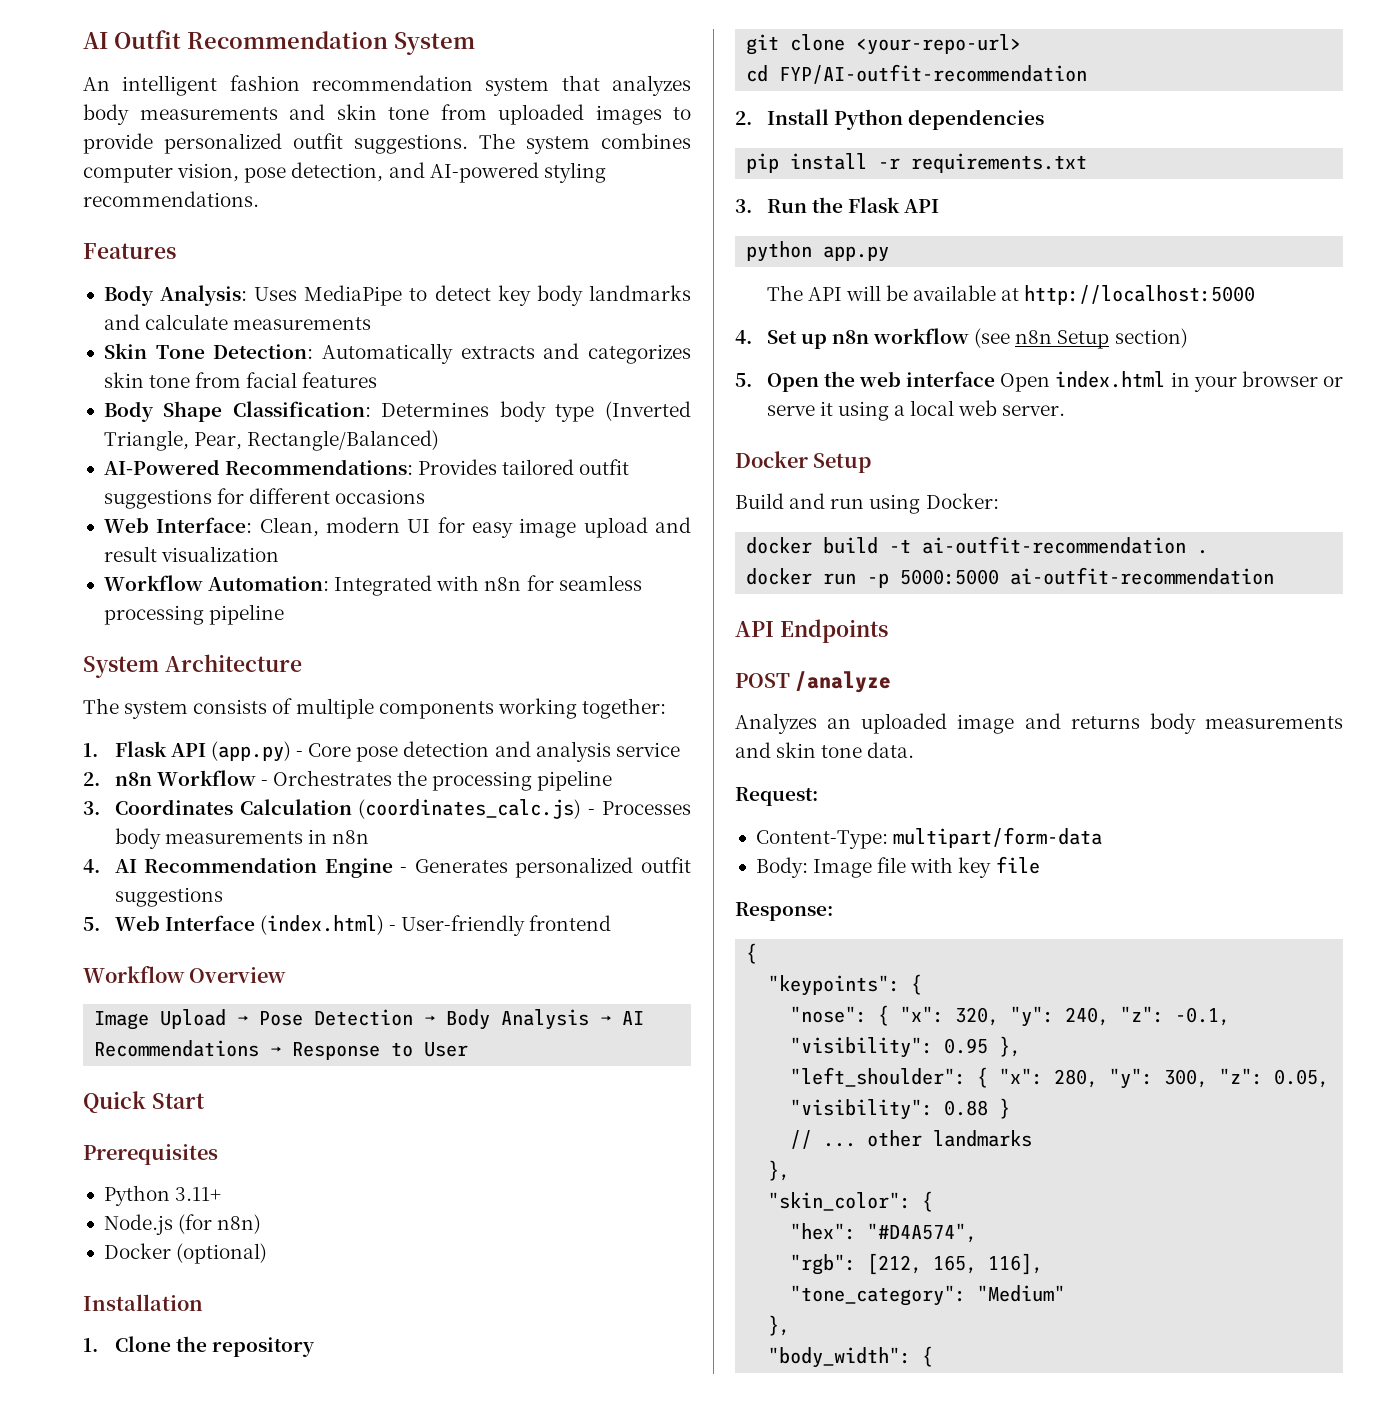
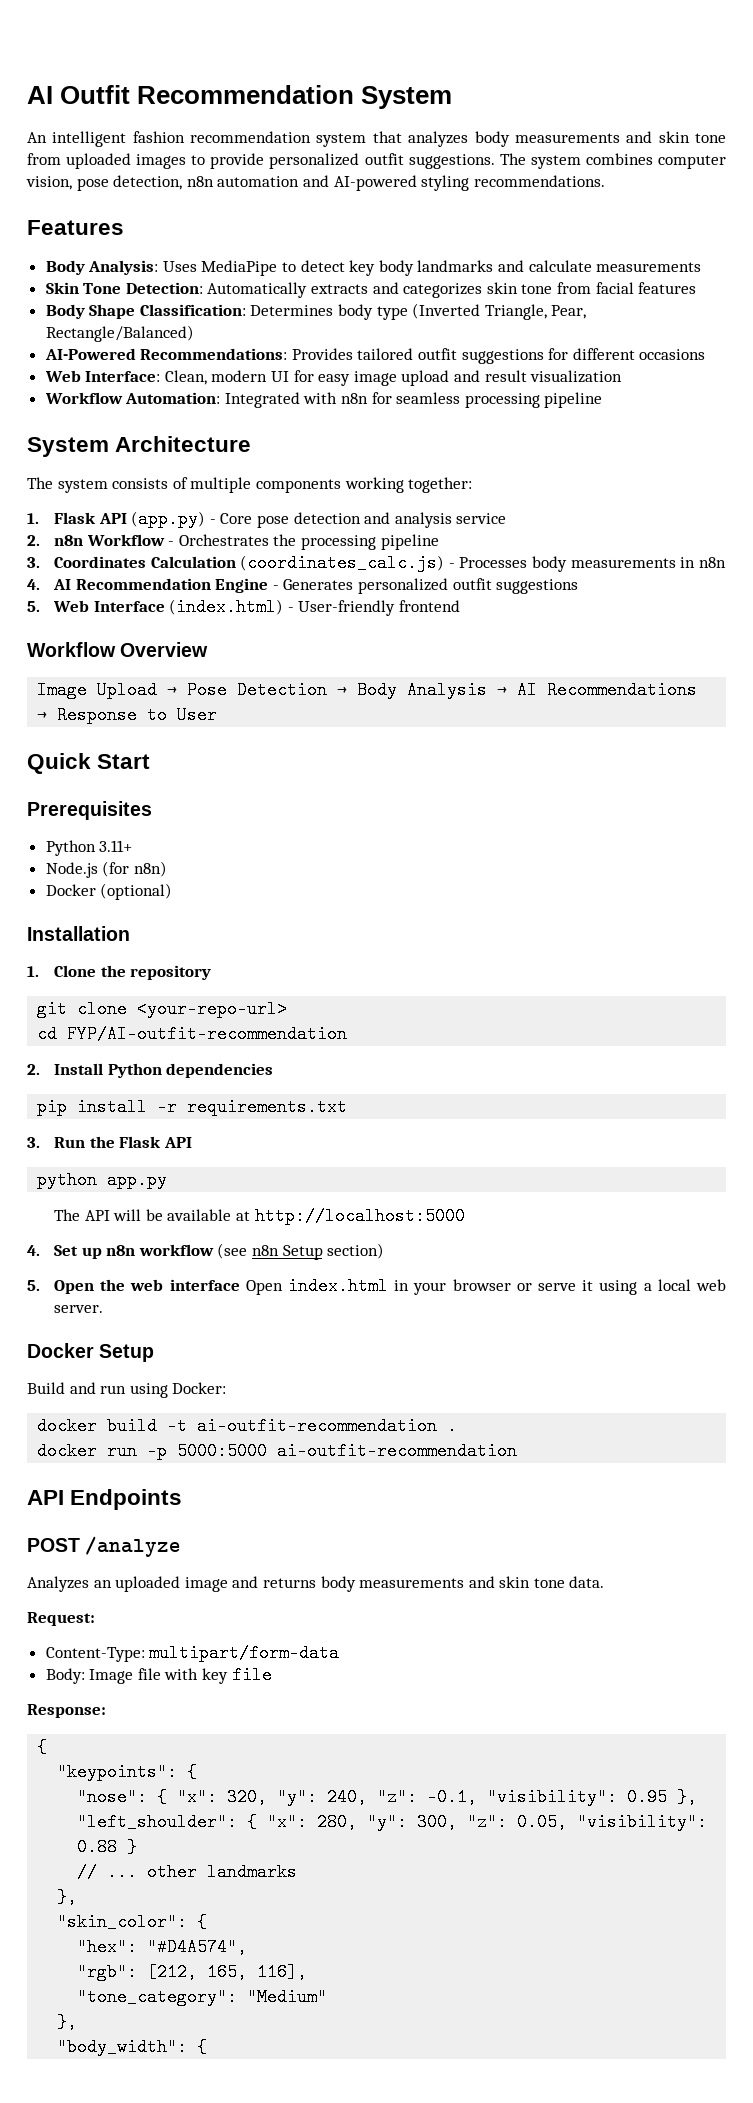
(384, 172) none -> [186,176,300,187] n8n automation

